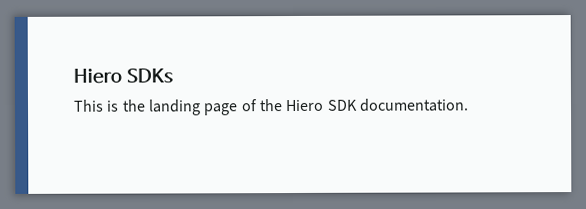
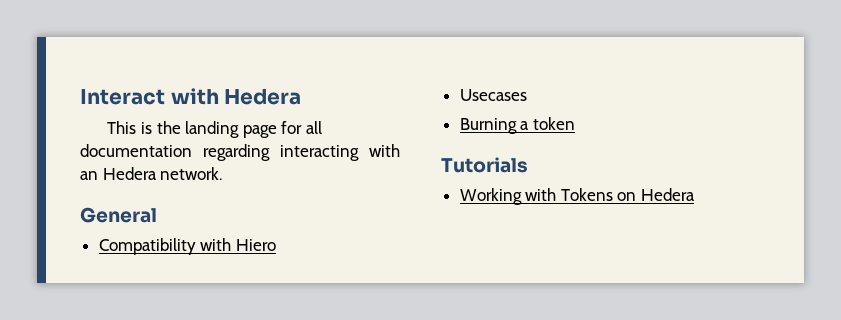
[73,68,173,84] Hiero SDKs -> [80,88,302,105] Interact with Hedera
[240,98,469,112] of the Hiero SDK documentation. -> [281,121,322,134] [80,144,400,161] [80,167,223,180] [80,207,157,223] [98,238,276,255] [459,89,527,101] [459,117,575,134] [441,157,528,173] [459,188,696,205] for all documentation regarding interacting with an Hedera network. // General // Compatibility with Hiero // Usecases // Burning a token // Tutorials // Working with Tokens on Hedera

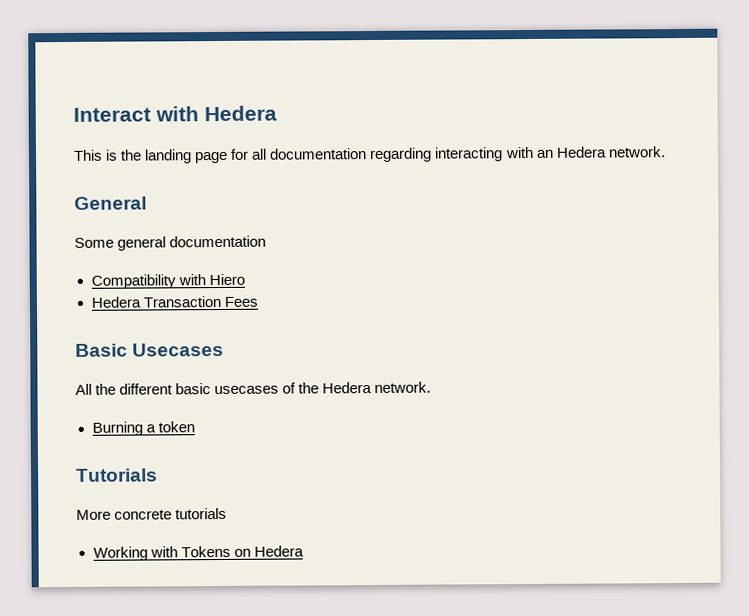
(157, 215) none -> [74,235,267,251] // Some general documentation
[459,89,527,101] Usecases -> [90,295,258,308] [75,342,225,357] [75,381,432,395] Hedera Transaction Fees // Basic Usecases // All the different basic usecases of the Hedera network.
(528, 165) none -> [76,507,228,520] // More concrete tutorials

